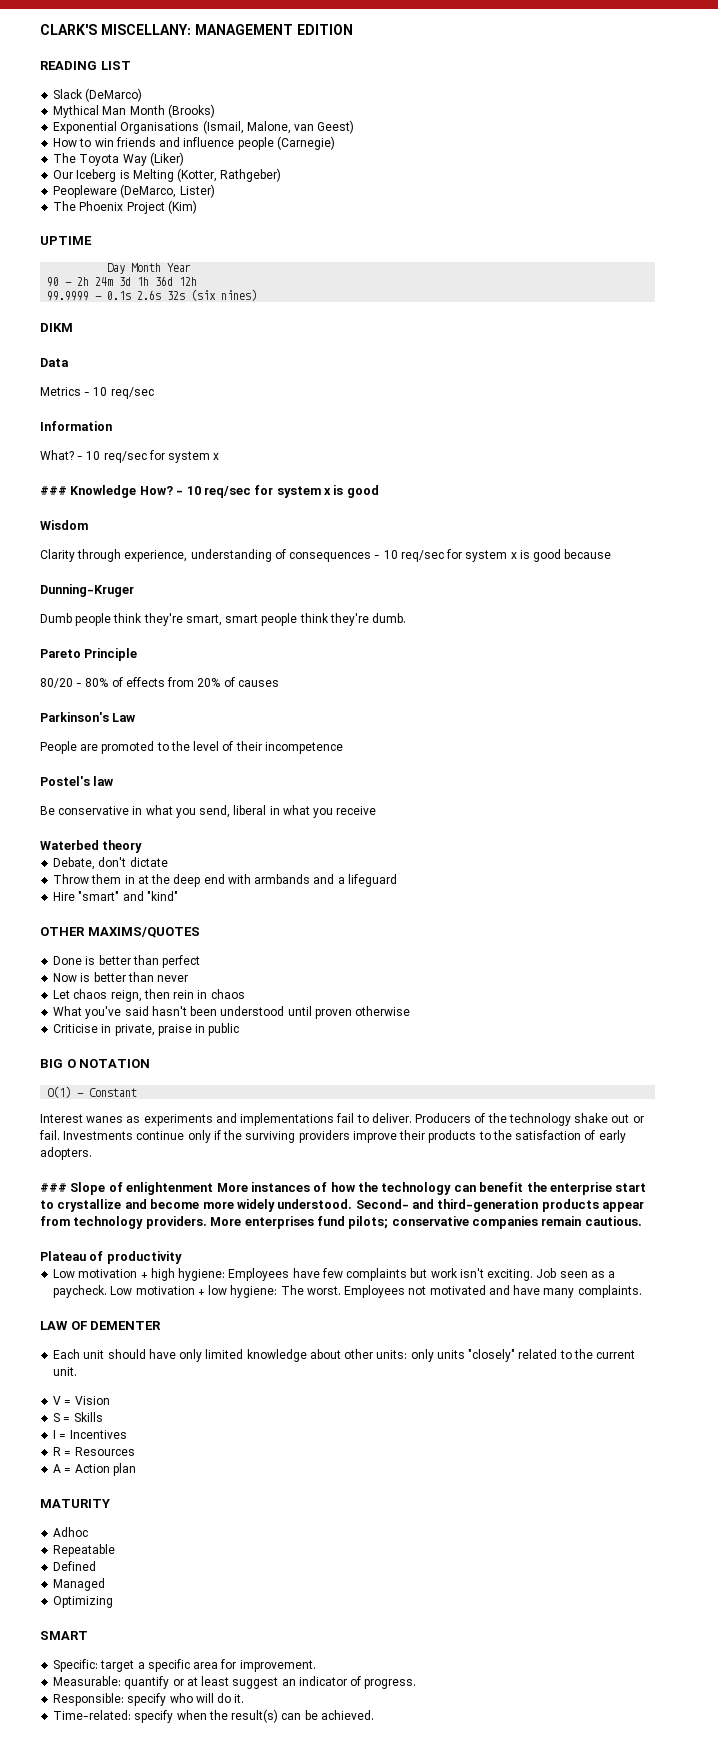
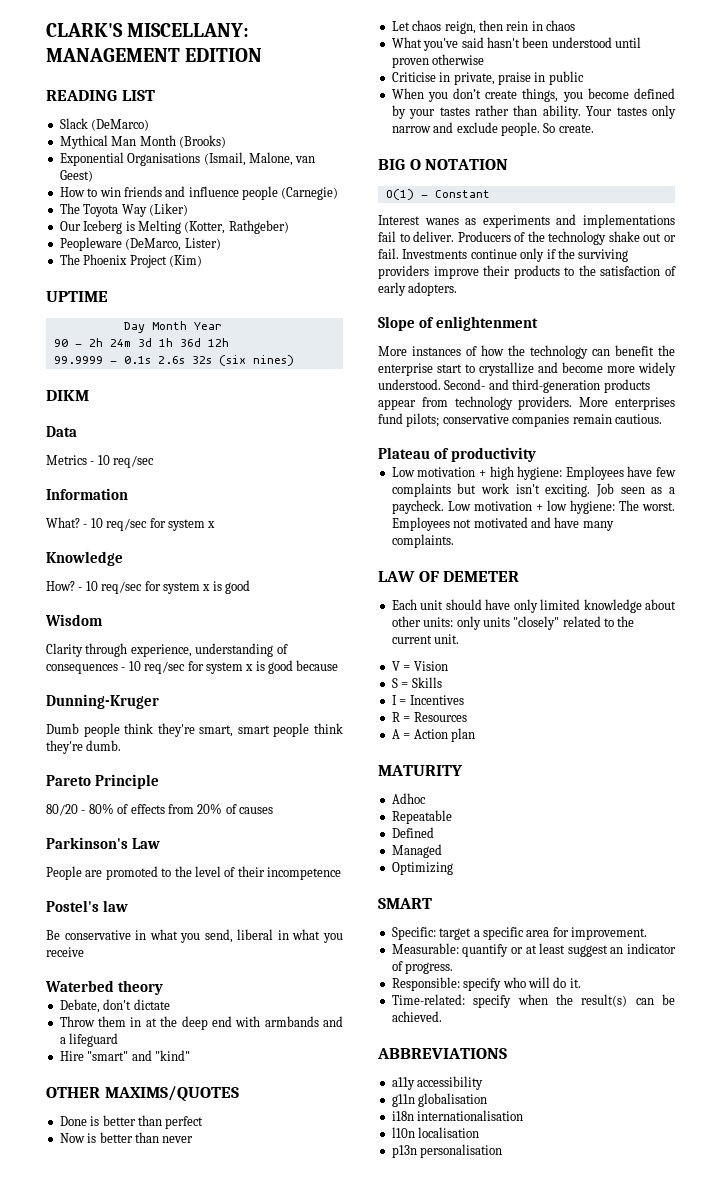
[40,486,67,495] ### -> (216, 524) none
(137, 491) none -> (123, 558) //
(240, 1029) none -> [391,88,675,102] [391,105,676,119] [391,122,594,136] // When you don’t create things, you become defined by your tastes rather than ability. Your tastes only narrow and exclude people. So create.
[40,1183,67,1192] ### -> (458, 289) none
(214, 1188) none -> (538, 323) //
[90,1321,162,1330] DEMENTER -> [443,571,520,582] DEMETER
(374, 1715) none -> [377,1048,507,1059] [391,1076,484,1090] [391,1093,488,1107] [391,1110,524,1121] [391,1127,480,1138] [391,1144,503,1158] // ABBREVIATIONS // a11y accessibility // g11n globalisation // i18n internationalisation // l10n localisation // p13n personalisation

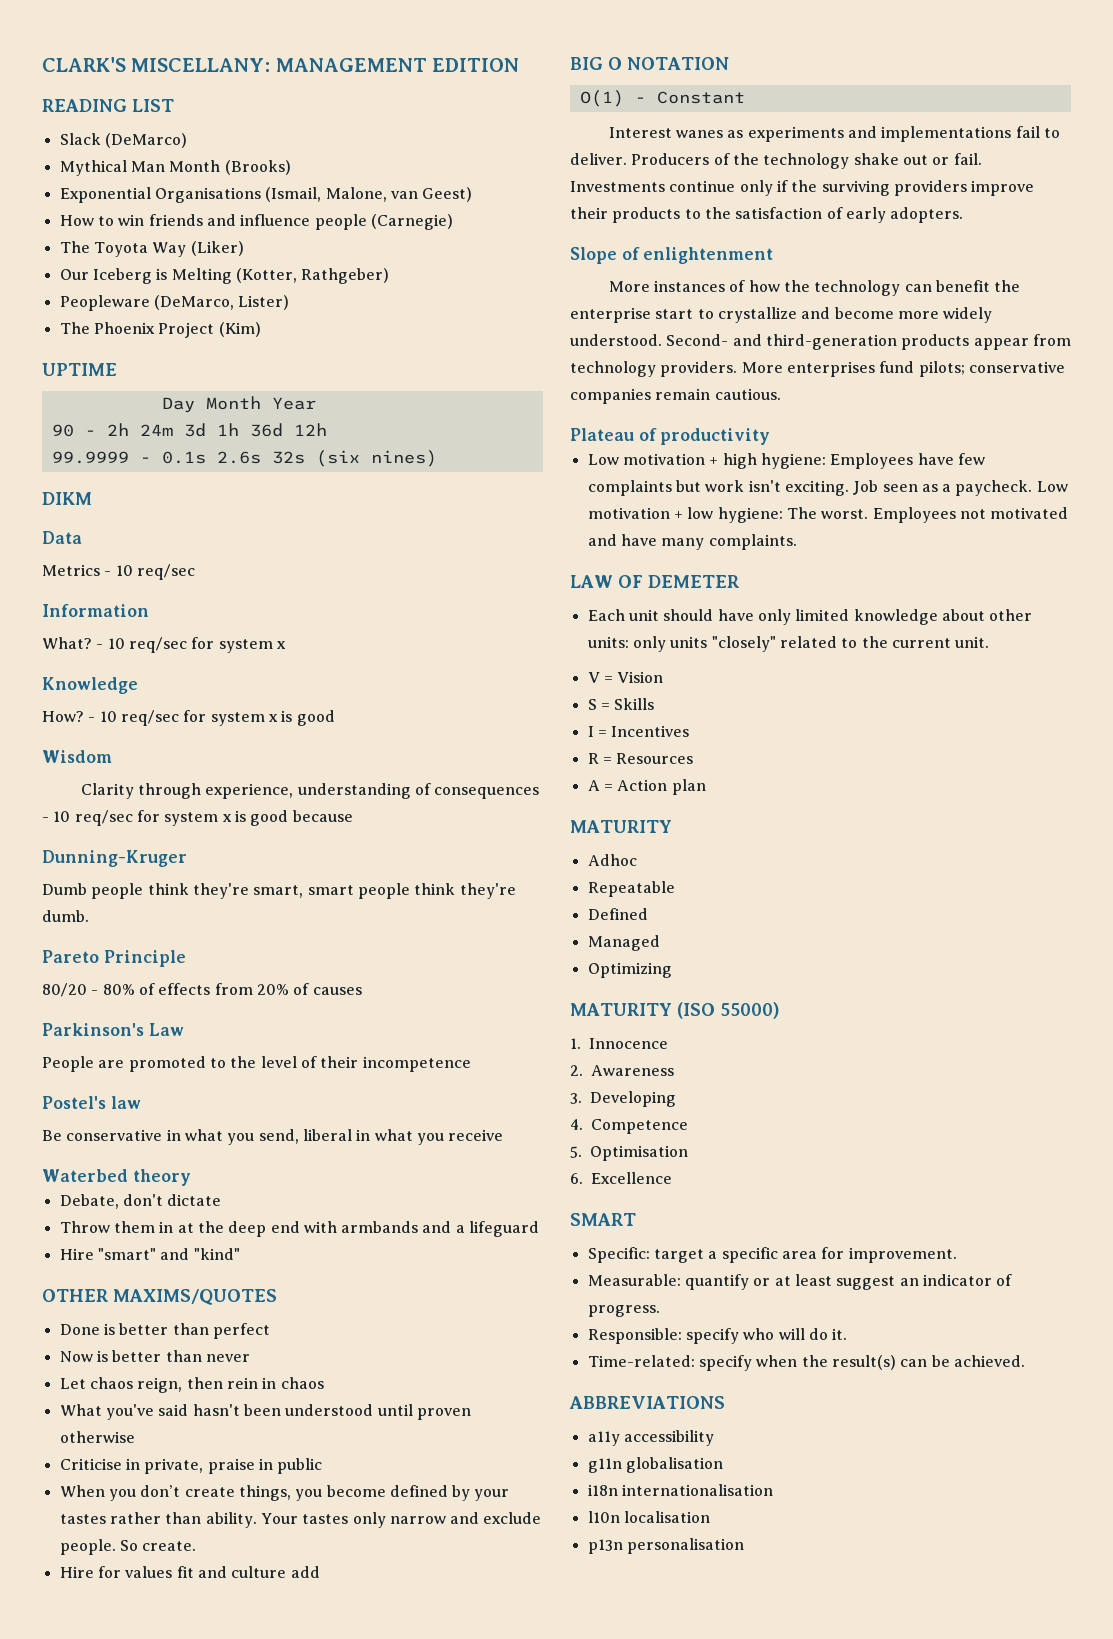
(594, 128) none -> [59,1566,320,1578] // Hire for values fit and culture add
(453, 868) none -> [570,1002,780,1019] [570,1038,668,1049] [570,1065,674,1076] [570,1091,676,1107] [570,1119,688,1134] [570,1145,688,1161] [570,1172,672,1184] // MATURITY (ISO 55000) // 1. Innocence // 2. Awareness // 3. Developing // 4. Competence // 5. Optimisation // 6. Excellence

